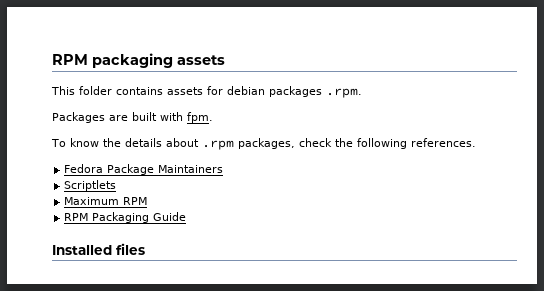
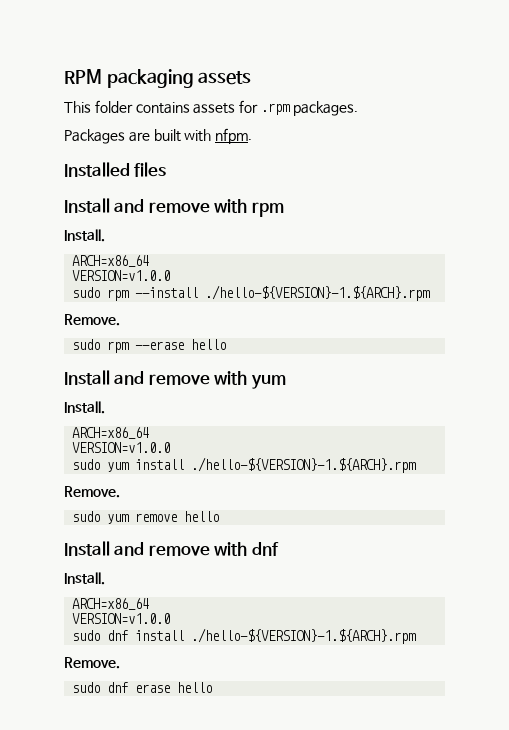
[227,86,362,98] debian packages .rpm. -> [260,101,358,116] .rpm packages.
[187,112,213,123] [51,138,476,150] [64,164,224,175] [64,180,117,191] [64,197,148,205] [64,212,187,223] [52,243,145,255] fpm. // To know the details about .rpm packages, check the following references. // Fedora Package Maintainers // Scriptlets // Maximum RPM // RPM Packaging Guide // Installed files -> [215,128,253,144] [64,162,167,177] [64,198,284,217] [64,229,105,242] [72,255,150,267] [72,270,171,281] [72,285,431,301] [64,314,120,326] [72,339,227,353] [64,370,286,389] [64,401,105,414] [72,427,150,439] [72,442,171,453] [72,457,417,473] [64,486,120,498] [72,511,220,524] [64,541,279,556] [64,572,105,585] [72,598,150,610] [72,613,171,624] [72,628,417,644] [64,657,120,669] [72,682,213,693] nfpm. // Installed files // Install and remove with rpm // Install. // ARCH=x86_64 // VERSION=v1.0.0 // sudo rpm --install ./hello-${VERSION}-1.${ARCH}.rpm // Remove. // sudo rpm --erase hello // Install and remove with yum // Install. // ARCH=x86_64 // VERSION=v1.0.0 // sudo yum install ./hello-${VERSION}-1.${ARCH}.rpm // Remove. // sudo yum remove hello // Install and remove with dnf // Install. // ARCH=x86_64 // VERSION=v1.0.0 // sudo dnf install ./hello-${VERSION}-1.${ARCH}.rpm // Remove. // sudo dnf erase hello

